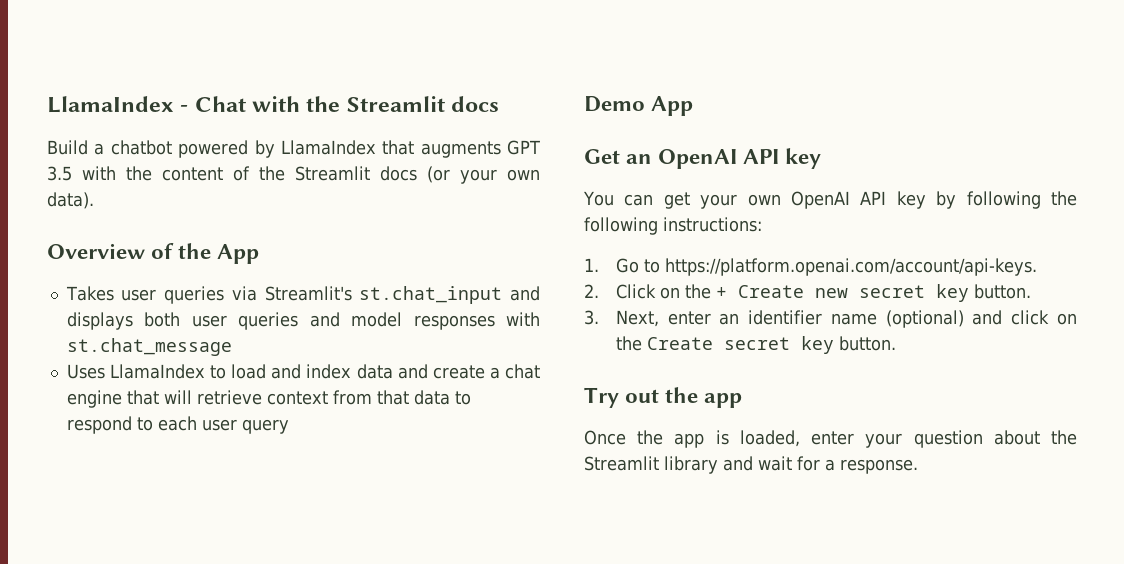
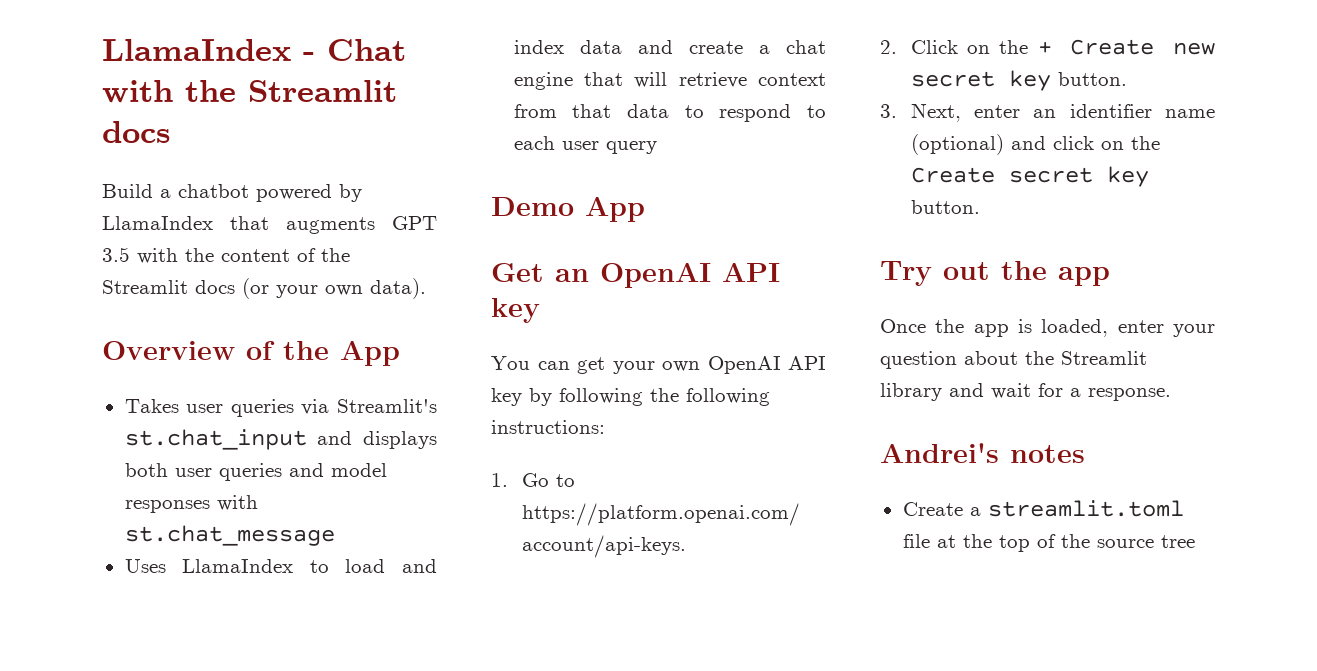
(918, 466) none -> [880,443,1085,463] [902,500,1184,517] [902,534,1195,552] // Andrei's notes // Create a streamlit.toml file at the top of the source tree

